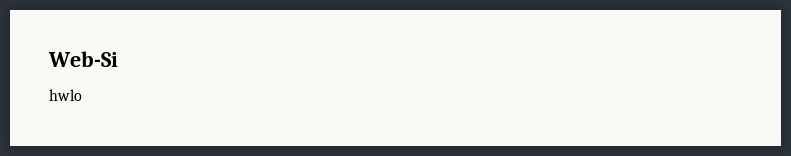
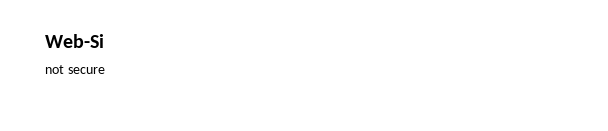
[49,89,82,101] hwlo -> [45,65,105,74] not secure

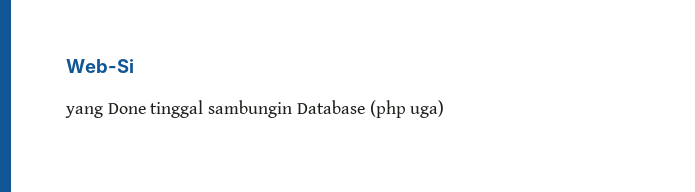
[45,65,105,74] not secure -> [65,100,445,118] yang Done tinggal sambungin Database (php uga)

